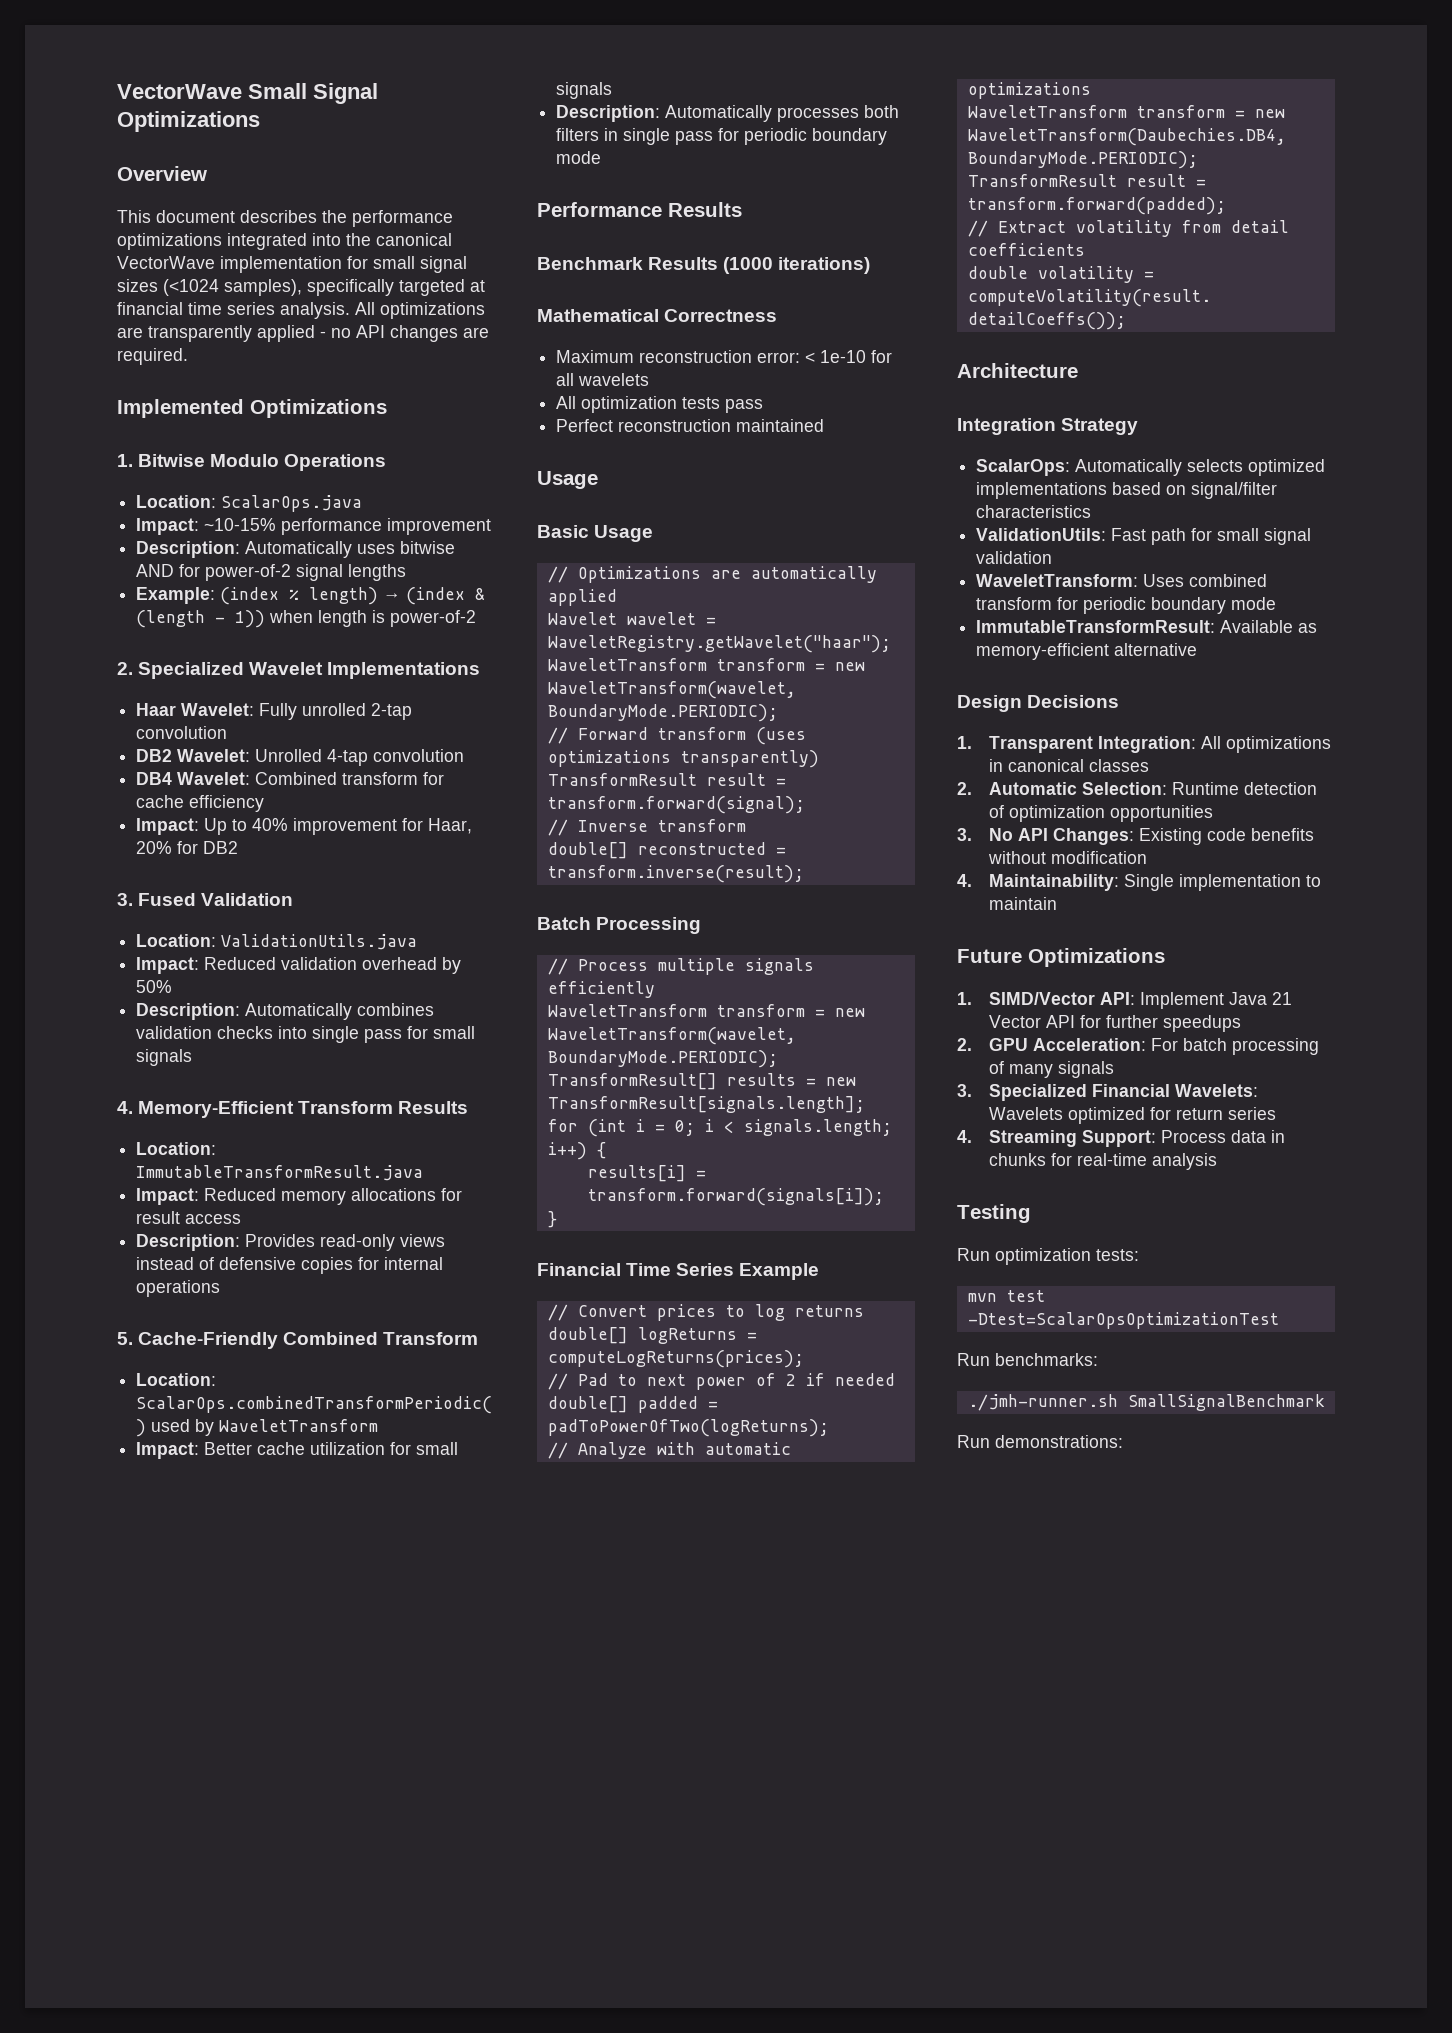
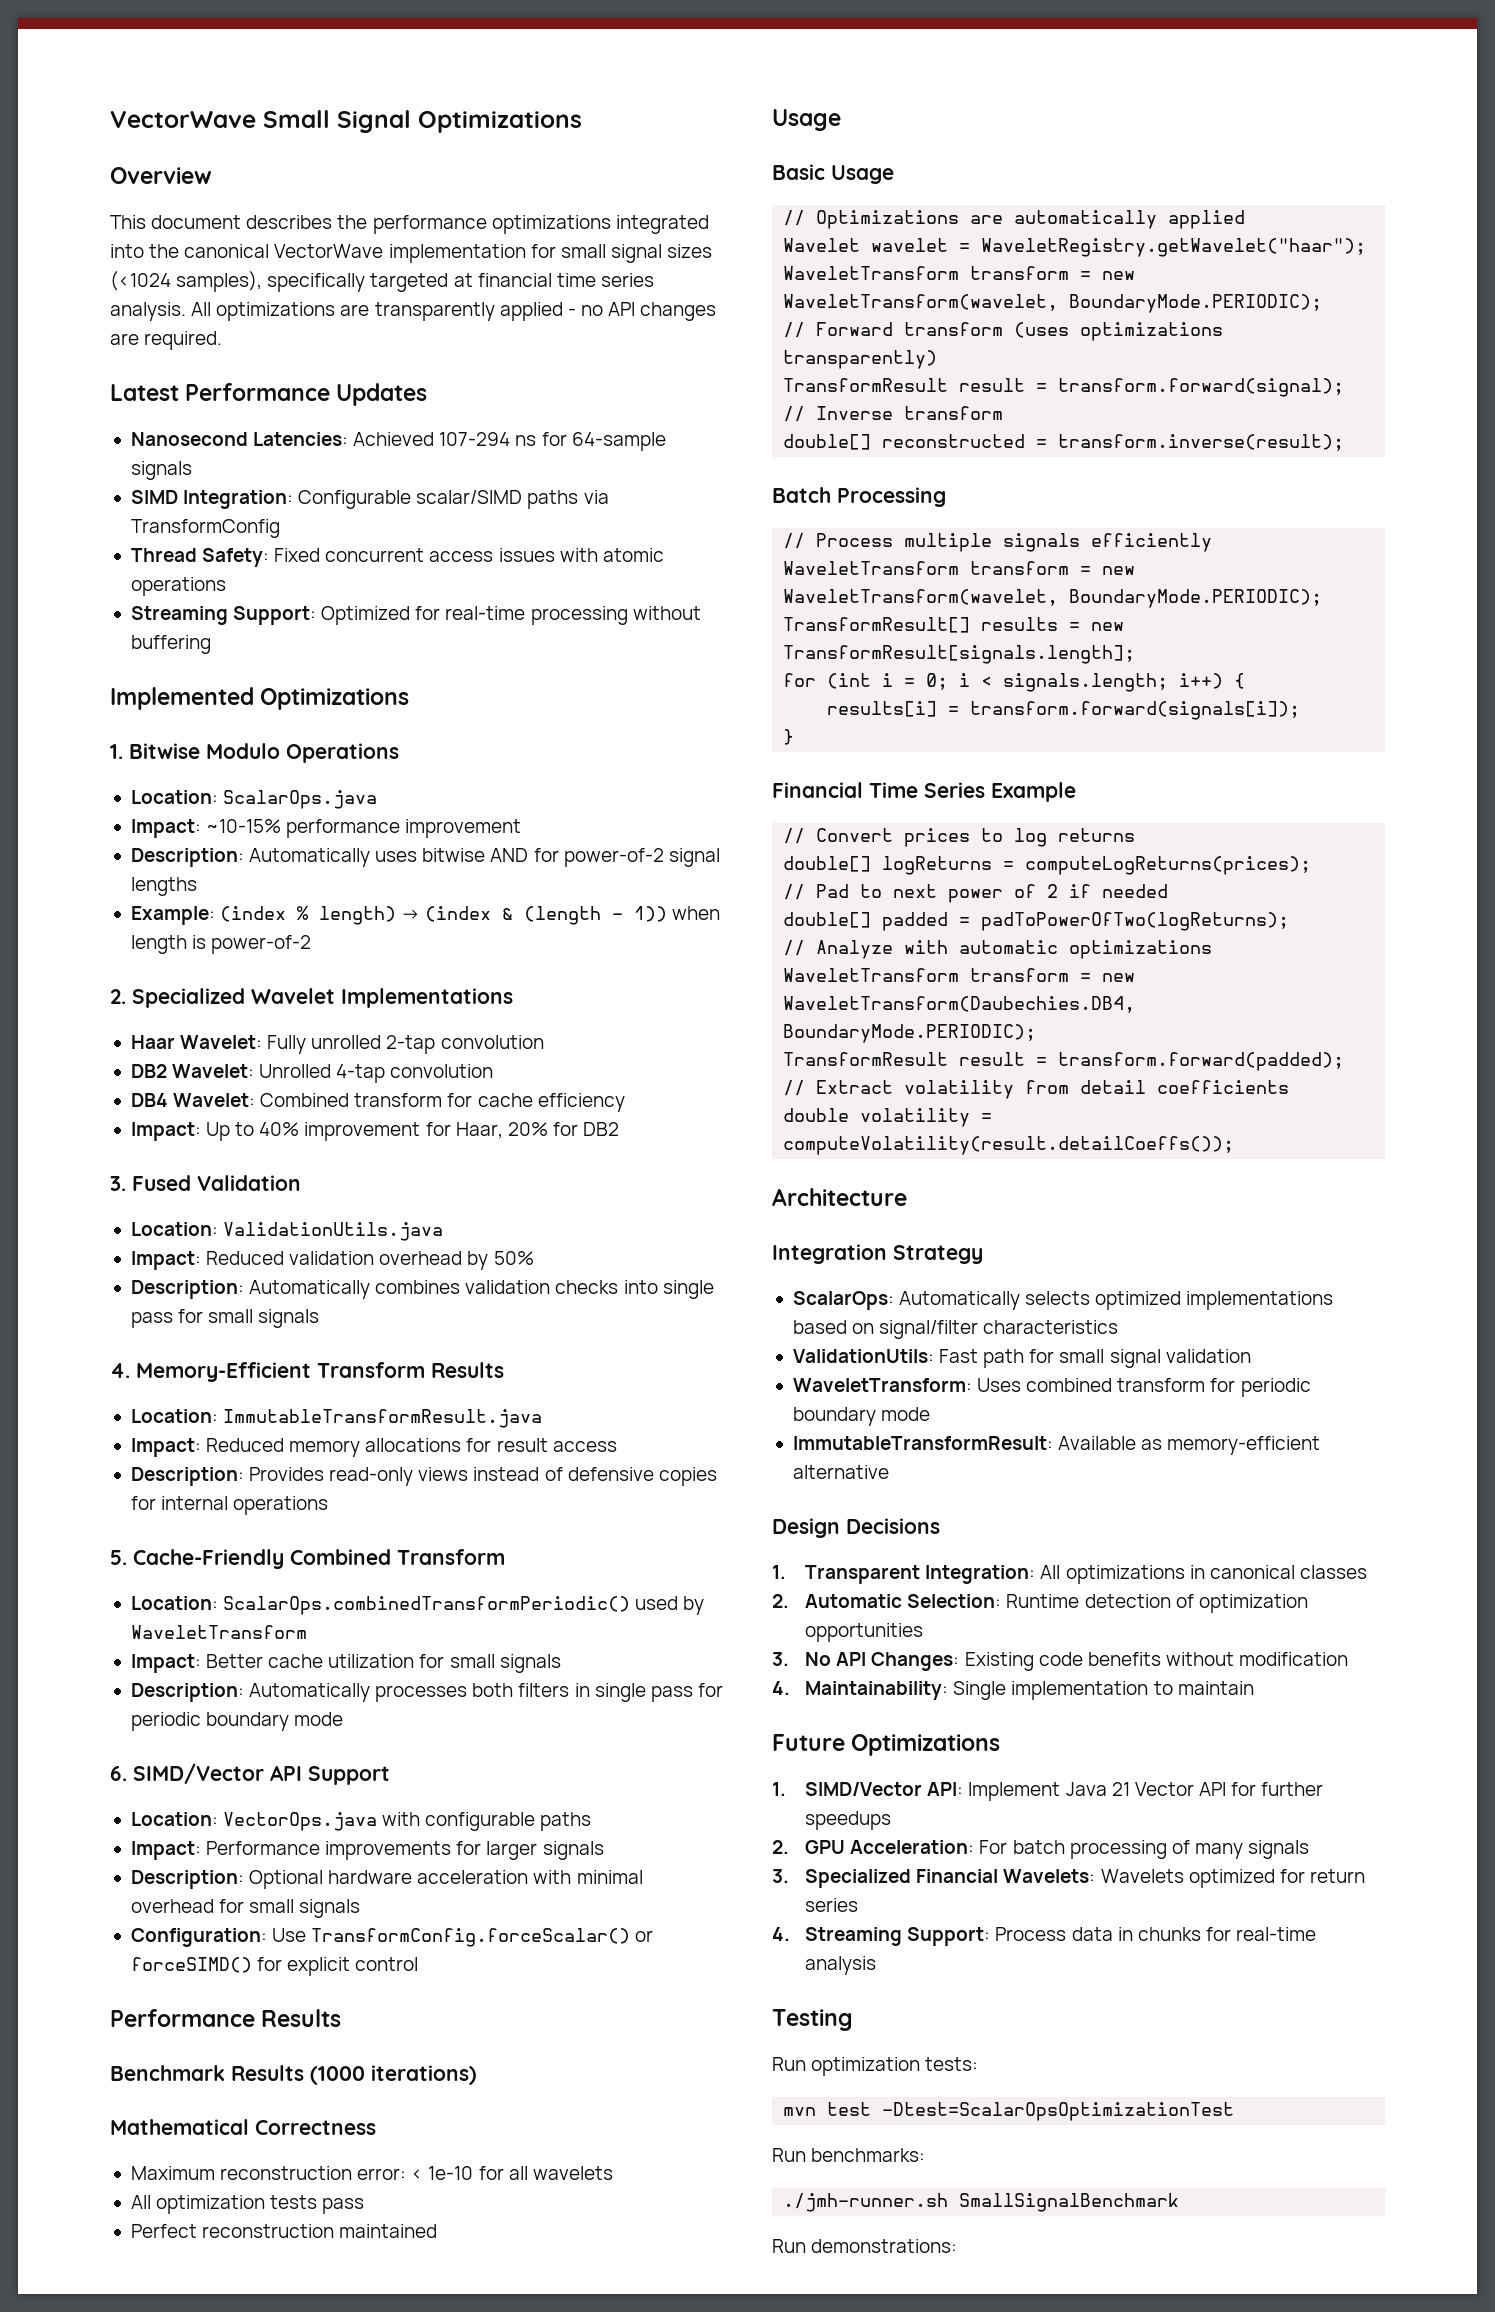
(188, 356) none -> [110,383,428,406] [130,432,666,451] [130,461,192,480] [130,490,609,509] [130,519,280,538] [130,548,664,567] [130,577,226,596] [130,606,701,625] [130,635,211,654] // Latest Performance Updates // Nanosecond Latencies: Achieved 107-294 ns for 64-sample signals // SIMD Integration: Configurable scalar/SIMD paths via TransformConfig // Thread Safety: Fixed concurrent access issues with atomic operations // Streaming Support: Optimized for real-time processing without buffering
(602, 157) none -> [110,1763,390,1785] [130,1812,592,1831] [130,1841,604,1860] [130,1870,643,1889] [130,1899,361,1918] [130,1928,654,1947] [130,1957,419,1976] // 6. SIMD/Vector API Support // Location: VectorOps.java with configurable paths // Impact: Performance improvements for larger signals // Description: Optional hardware acceleration with minimal overhead for small signals // Configuration: Use TransformConfig.forceScalar() or forceSIMD() for explicit control

